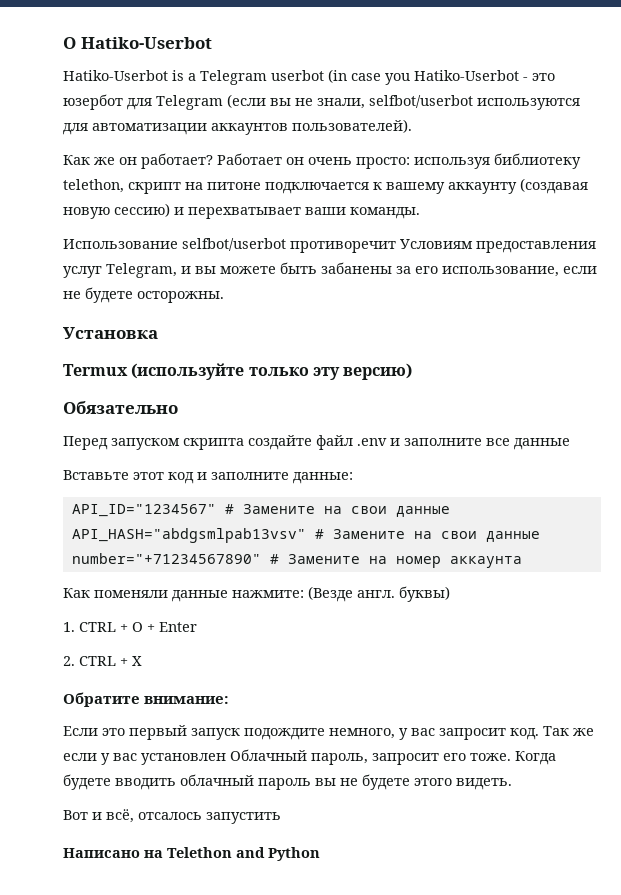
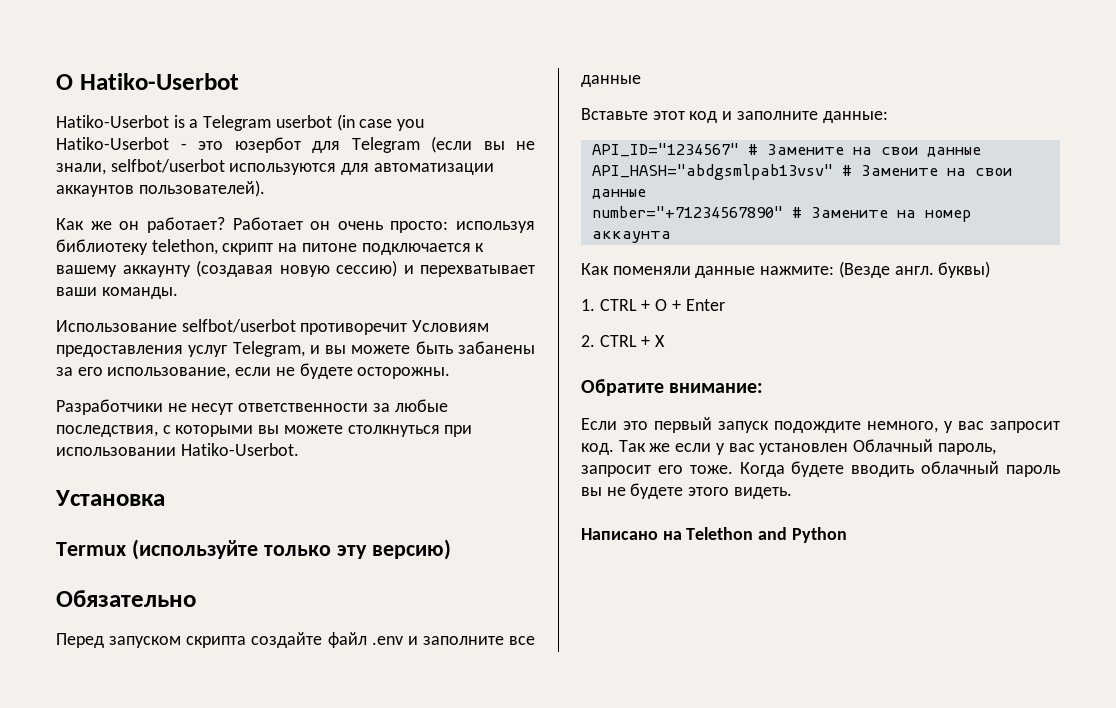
(224, 297) none -> [56,399,448,415] [56,425,473,437] [56,443,299,456] // Разработчики не несут ответственности за любые последствия, с которыми вы можете столкнуться при использовании Hatiko-Userbot.
[63,809,281,824] // Вот и всё, отсалось запустить -> (792, 493) none

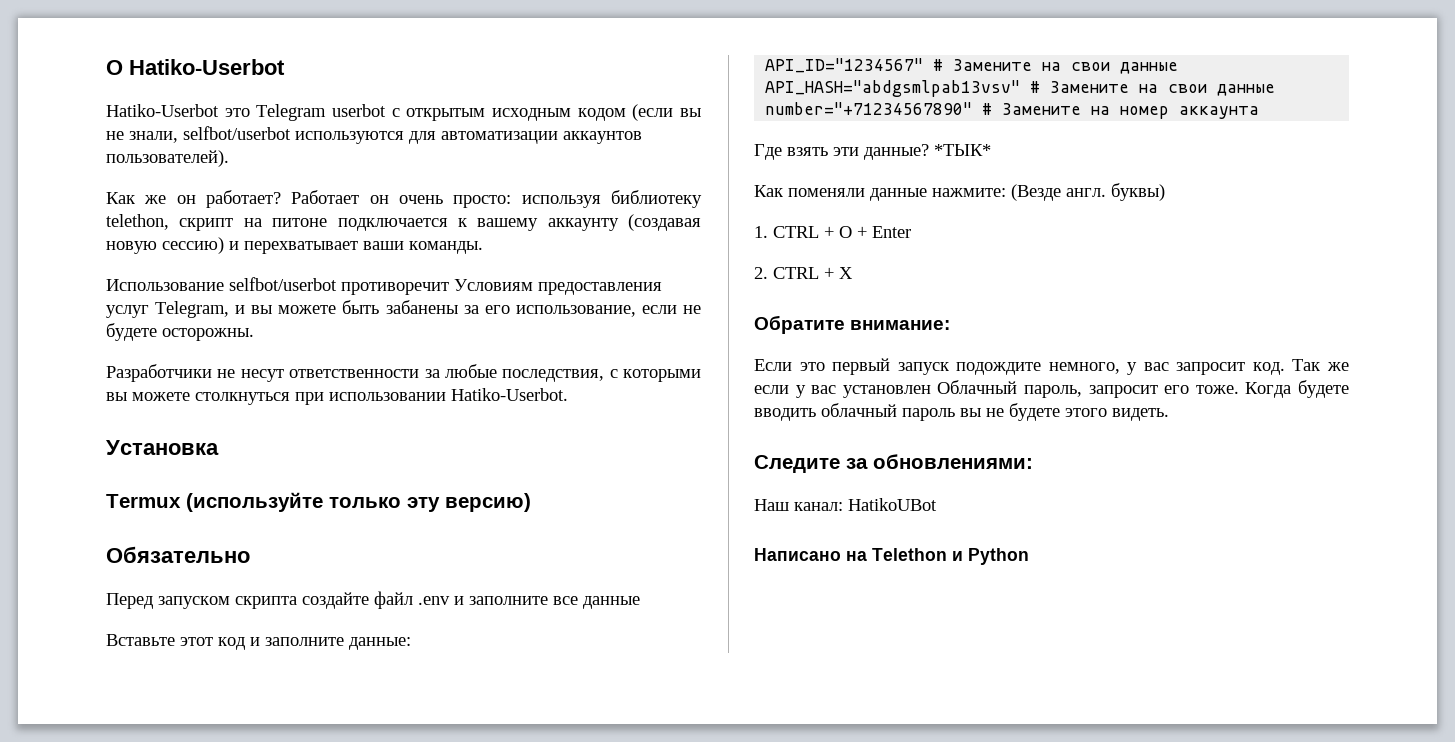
[173,114,425,131] [56,137,420,153] is a Telegram userbot (in case you Hatiko-Userbot - это юзербот для Telegram -> [224,104,626,121] это Telegram userbot с открытым исходным кодом
(671, 237) none -> [754,144,991,160] // Где взять эти данные? *ТЫК*
(792, 493) none -> [754,454,1033,473] [754,498,937,511] // Следите за обновлениями: // Наш канал: HatikoUBot
[758,527,788,540] and -> [952,551,963,561] и

